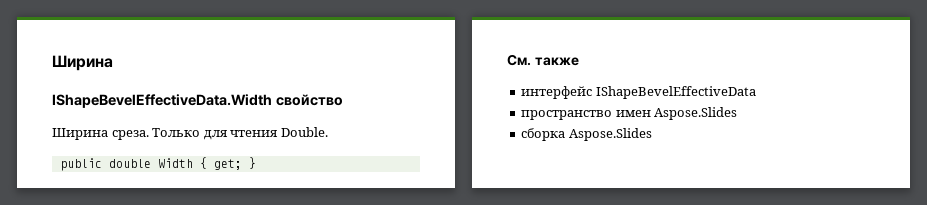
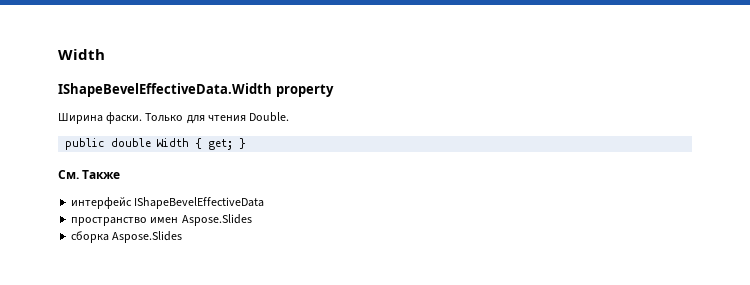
[52,55,113,71] Ширина -> [58,49,105,60] Width
[275,94,343,106] [52,128,149,140] свойство // Ширина среза. -> [275,84,334,97] [58,112,143,124] property // Ширина фаски.
[534,57,579,66] также -> [82,170,121,179] Также

